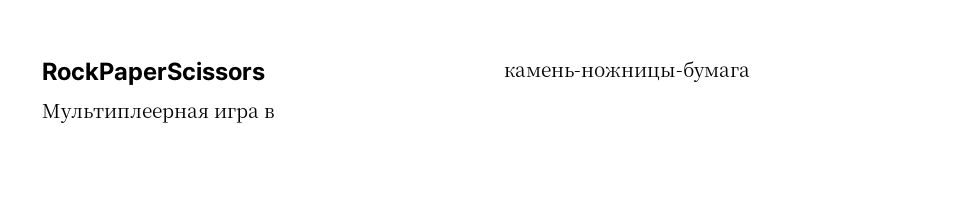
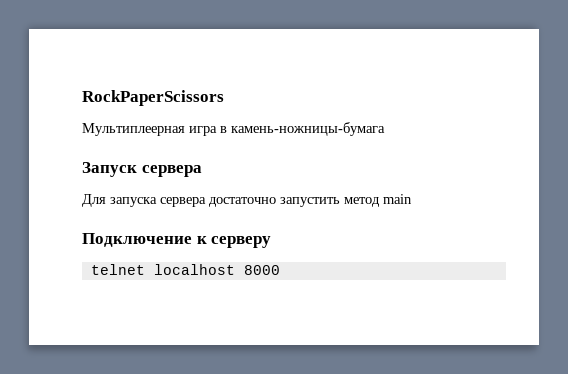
(750, 71) none -> [82,162,202,177] [82,194,412,207] [82,233,272,248] [90,264,280,275] // Запуск сервера // Для запуска сервера достаточно запустить метод main // Подключение к серверу // telnet localhost 8000

